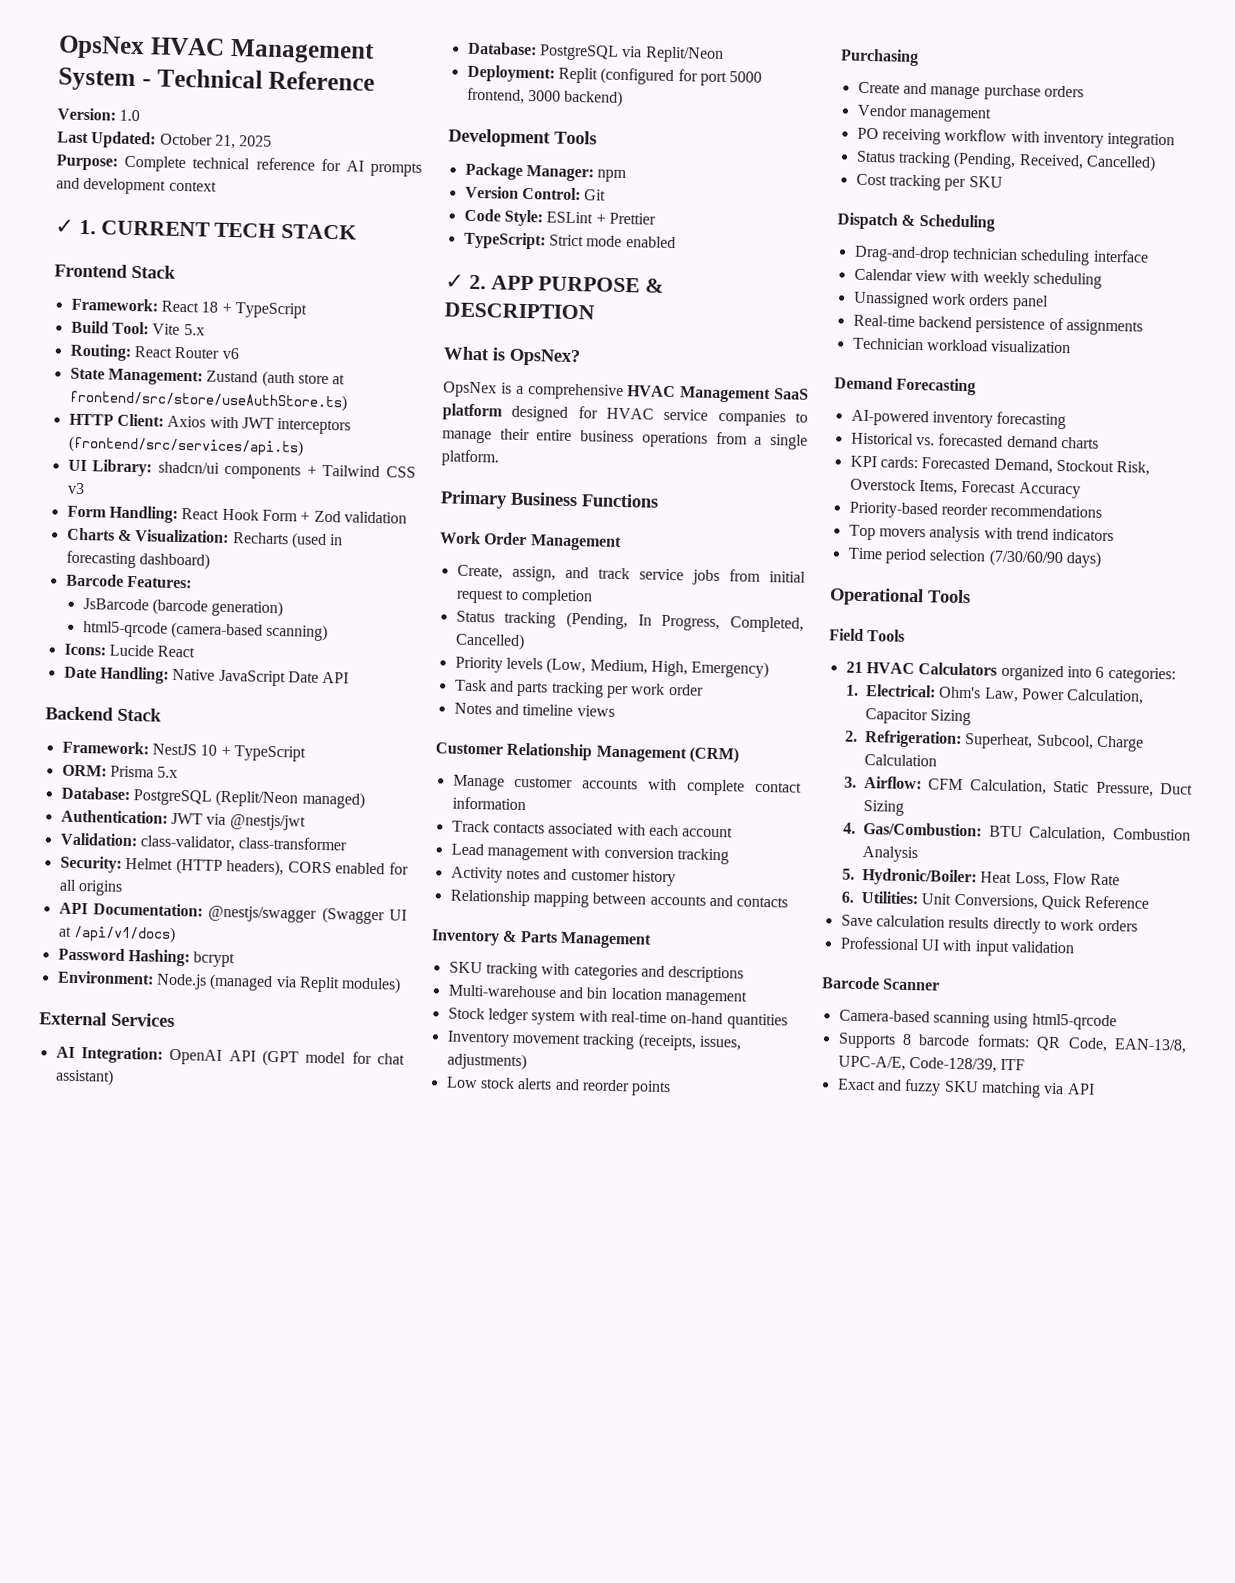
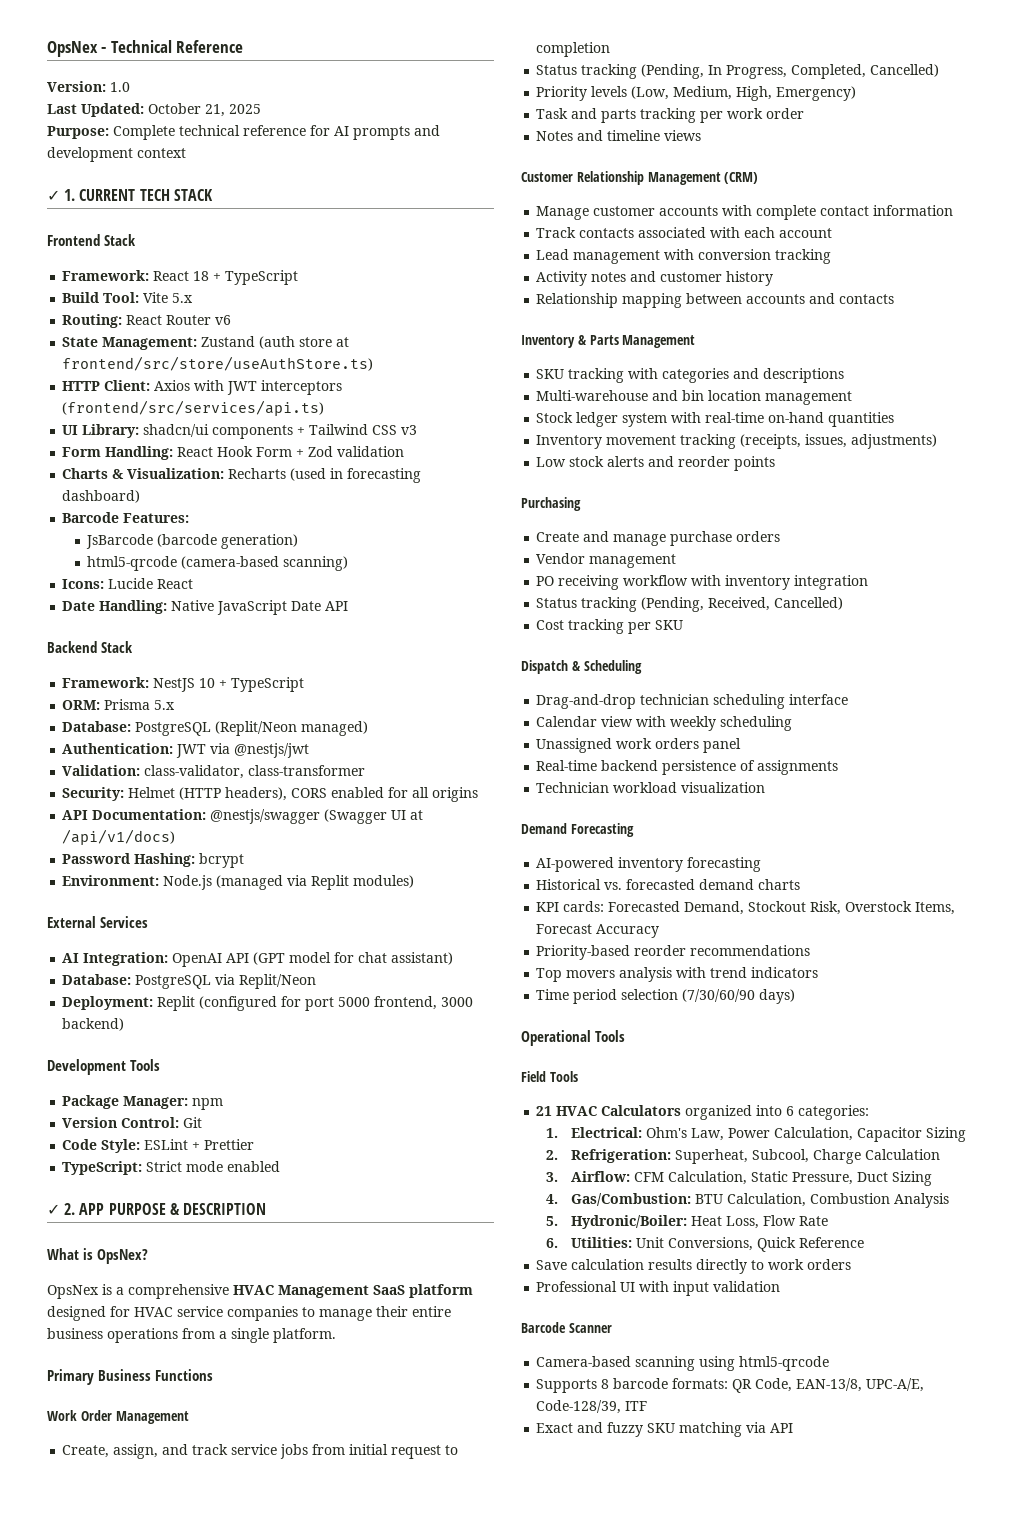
[58,35,375,64] [58,67,136,92] OpsNex HVAC Management System -> [47,41,98,57] OpsNex

